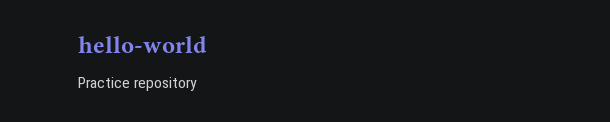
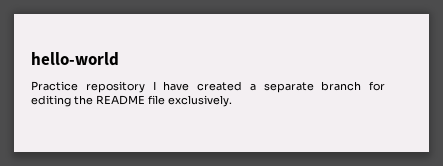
(198, 84) none -> [152,81,385,93] [31,95,232,107] I have created a separate branch for editing the README file exclusively.

